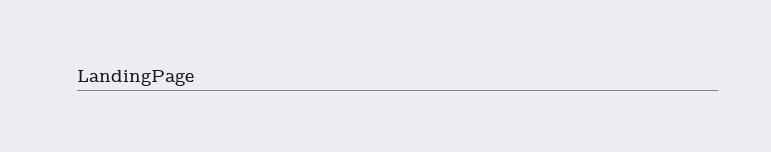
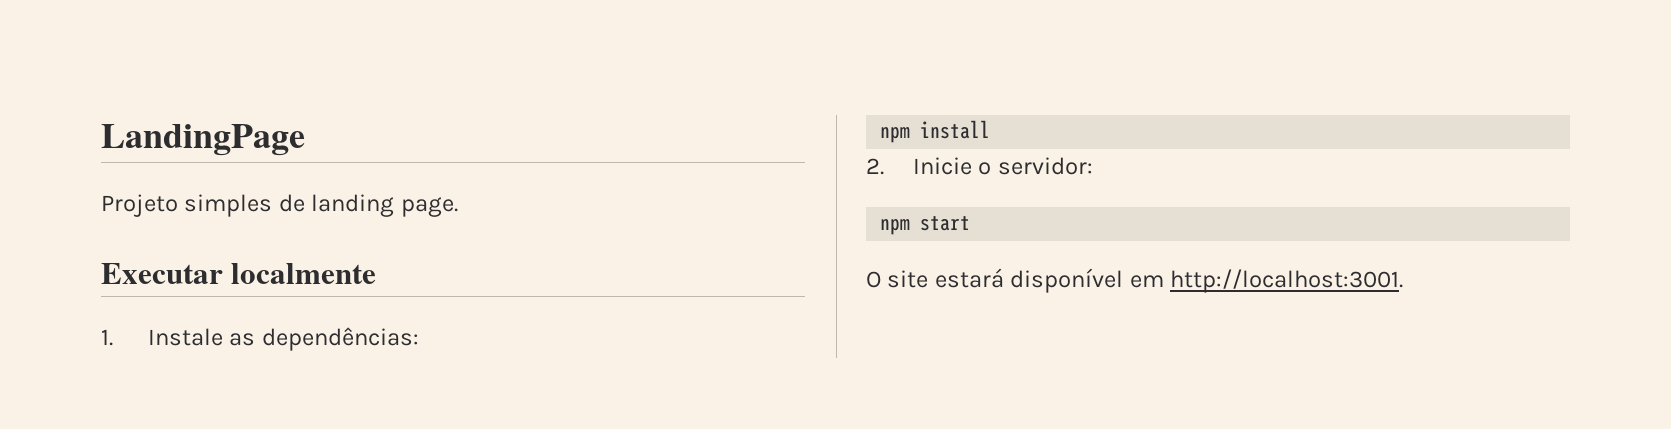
(194, 78) none -> [101,194,458,217] [101,263,377,284] [101,327,419,351] [880,120,991,143] [866,157,1093,175] [880,216,971,235] [866,268,1404,293] // Projeto simples de landing page. // Executar localmente // 1. Instale as dependências: // npm install // 2. Inicie o servidor: // npm start // O site estará disponível em http://localhost:3001.

